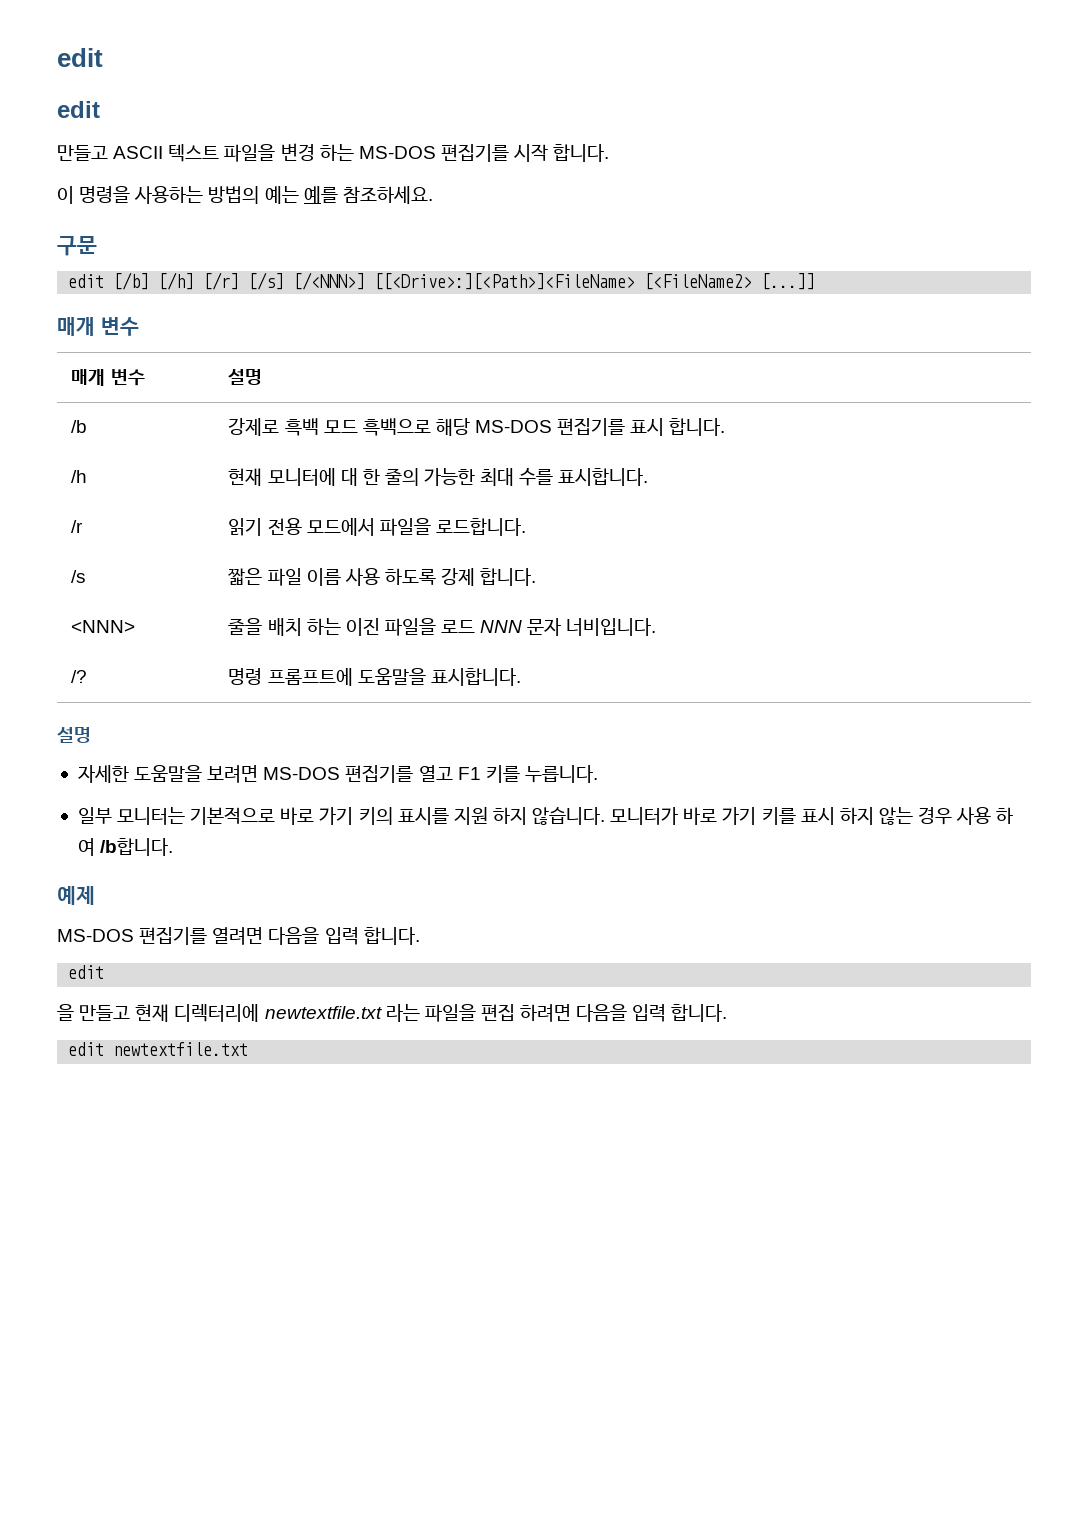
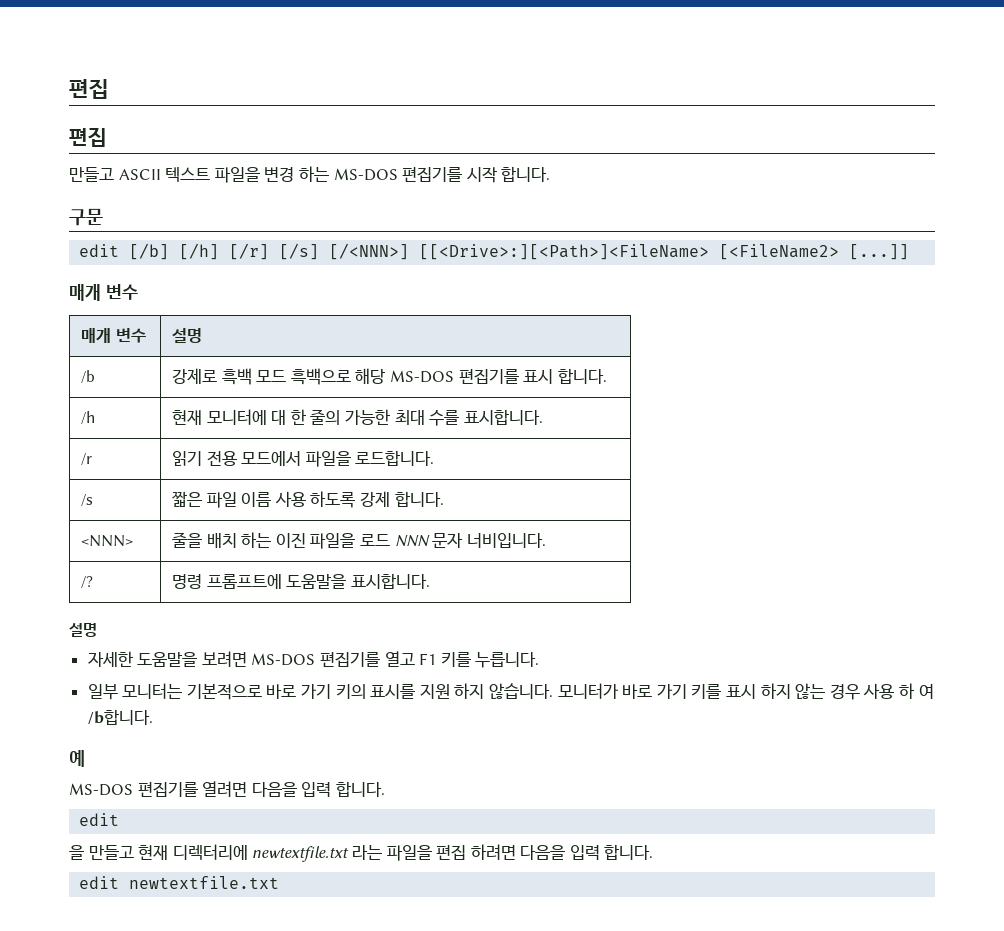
[57,48,103,67] [57,101,100,118] edit // edit -> [69,79,109,99] [69,127,107,147] 편집 // 편집
[57,186,433,204] // 이 명령을 사용하는 방법의 예는 예를 참조하세요. -> (551, 174) none
[57,886,95,905] 예제 -> [69,750,85,767] 예

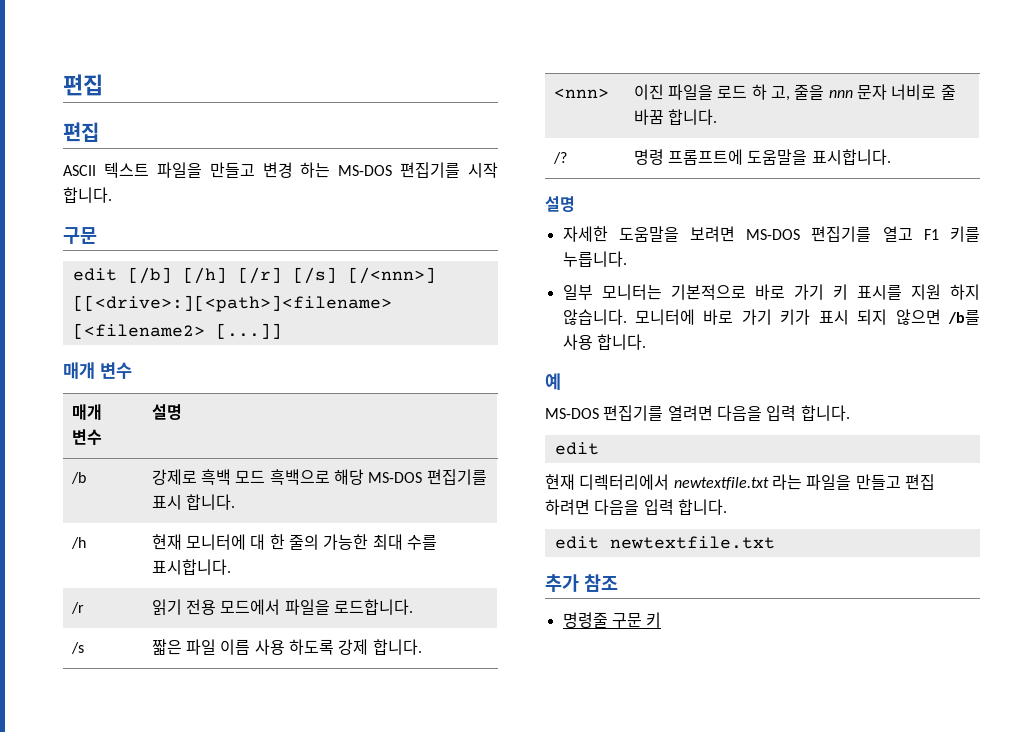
[69,167,114,182] 만들고 -> (99, 132) none
(260, 175) none -> [209,162,255,178] 만들고
[329,243,840,260] [/<NNN>] [[<Drive>:][<Path>]<FileName> [<FileName2> -> [347,267,436,284] [72,295,392,312] [72,323,205,339] [/<nnn>] [[<drive>:][<path>]<filename> [<filename2>
[81,535,134,547] [172,532,546,549] <NNN> | 줄을 배치 하는 이진 파일을 로드 NNN 문자 너비입니다. -> [553,88,609,98] [633,84,956,101] [633,109,718,125] <nnn> | 이진 파일을 로드 하 고, 줄을 nnn 문자 너비로 줄 바꿈 합니다.
[335,684,366,699] 키의 -> [832,284,848,300] 키
[557,683,934,700] [87,709,153,725] 모니터가 바로 가기 키를 표시 하지 않는 경우 사용 하 여 /b합니다. -> [635,309,980,325] [562,334,646,350] 모니터에 바로 가기 키가 표시 되지 않으면 /b를 사용 합니다.
[69,844,248,860] 을 만들고 현재 디렉터리에 -> [545,474,670,490] 현재 디렉터리에서
(432, 853) none -> [855,474,901,490] 만들고
(280, 882) none -> [545,574,618,592] [562,612,662,628] // 추가 참조 // 명령줄 구문 키

